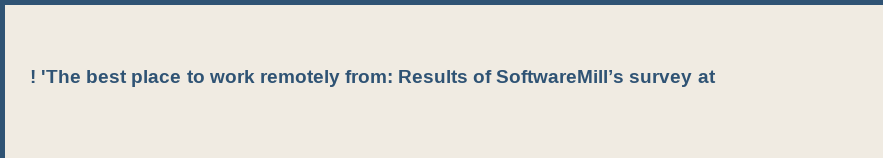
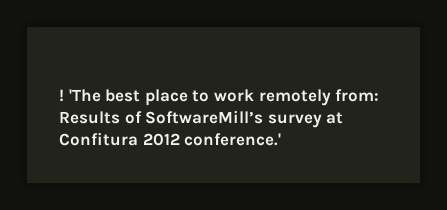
(716, 76) none -> [59,132,282,146] Confitura 2012 conference.'

